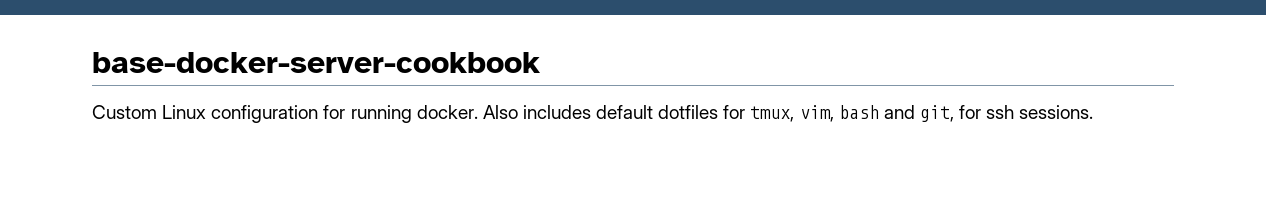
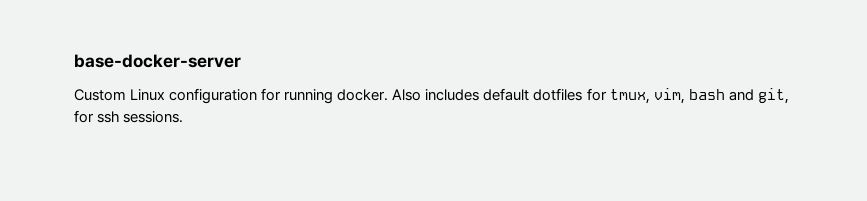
[92,52,541,73] base-docker-server-cookbook -> [74,54,241,68] base-docker-server

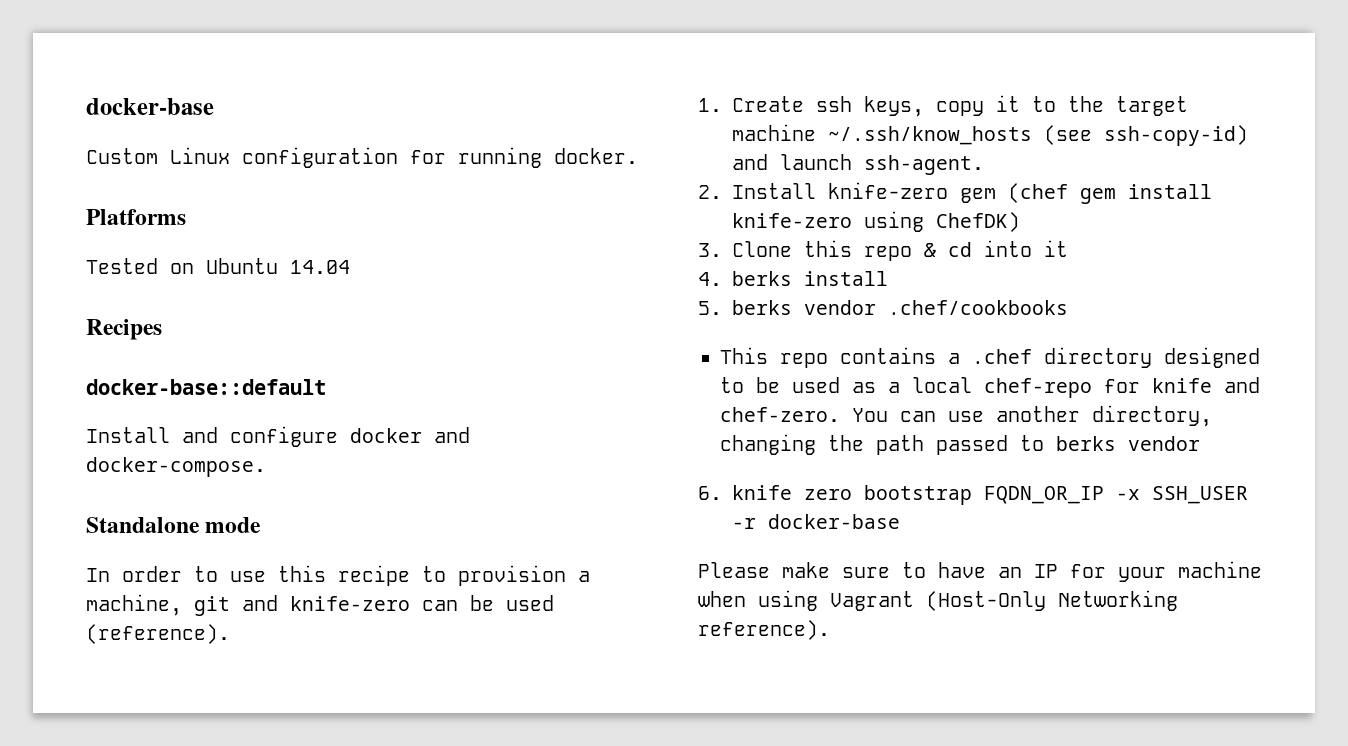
[74,54,241,68] base-docker-server -> [86,98,214,115] docker-base
[392,88,789,104] [74,110,184,123] Also includes default dotfiles for tmux, vim, bash and git, for ssh sessions. -> [86,209,186,225] [86,258,350,274] [86,319,162,340] [86,379,326,395] [86,426,470,447] [86,457,266,477] [86,517,262,533] [86,565,590,586] [86,594,554,616] [86,624,230,644] [698,95,1188,117] [732,124,1248,146] [732,154,984,175] [698,182,1212,204] [732,211,1020,232] [698,240,1068,261] [698,271,888,286] [698,300,1068,315] [720,347,1260,368] [720,377,1260,398] [720,405,1212,427] [720,434,1200,455] [698,485,1248,505] [732,514,900,529] [698,561,1262,582] [698,590,1178,611] [698,620,830,640] // Platforms // Tested on Ubuntu 14.04 // Recipes // docker-base::default // Install and configure docker and docker-compose. // Standalone mode // In order to use this recipe to provision a machine, git and knife-zero can be used (reference). // 1. Create ssh keys, copy it to the target machine ~/.ssh/know_hosts (see ssh-copy-id) and launch ssh-agent. // 2. Install knife-zero gem (chef gem install knife-zero using ChefDK) // 3. Clone this repo & cd into it // 4. berks install // 5. berks vendor .chef/cookbooks // This repo contains a .chef directory designed to be used as a local chef-repo for knife and chef-zero. You can use another directory, changing the path passed to berks vendor // 6. knife zero bootstrap FQDN_OR_IP -x SSH_USER -r docker-base // Please make sure to have an IP for your machine when using Vagrant (Host-Only Networking reference).

